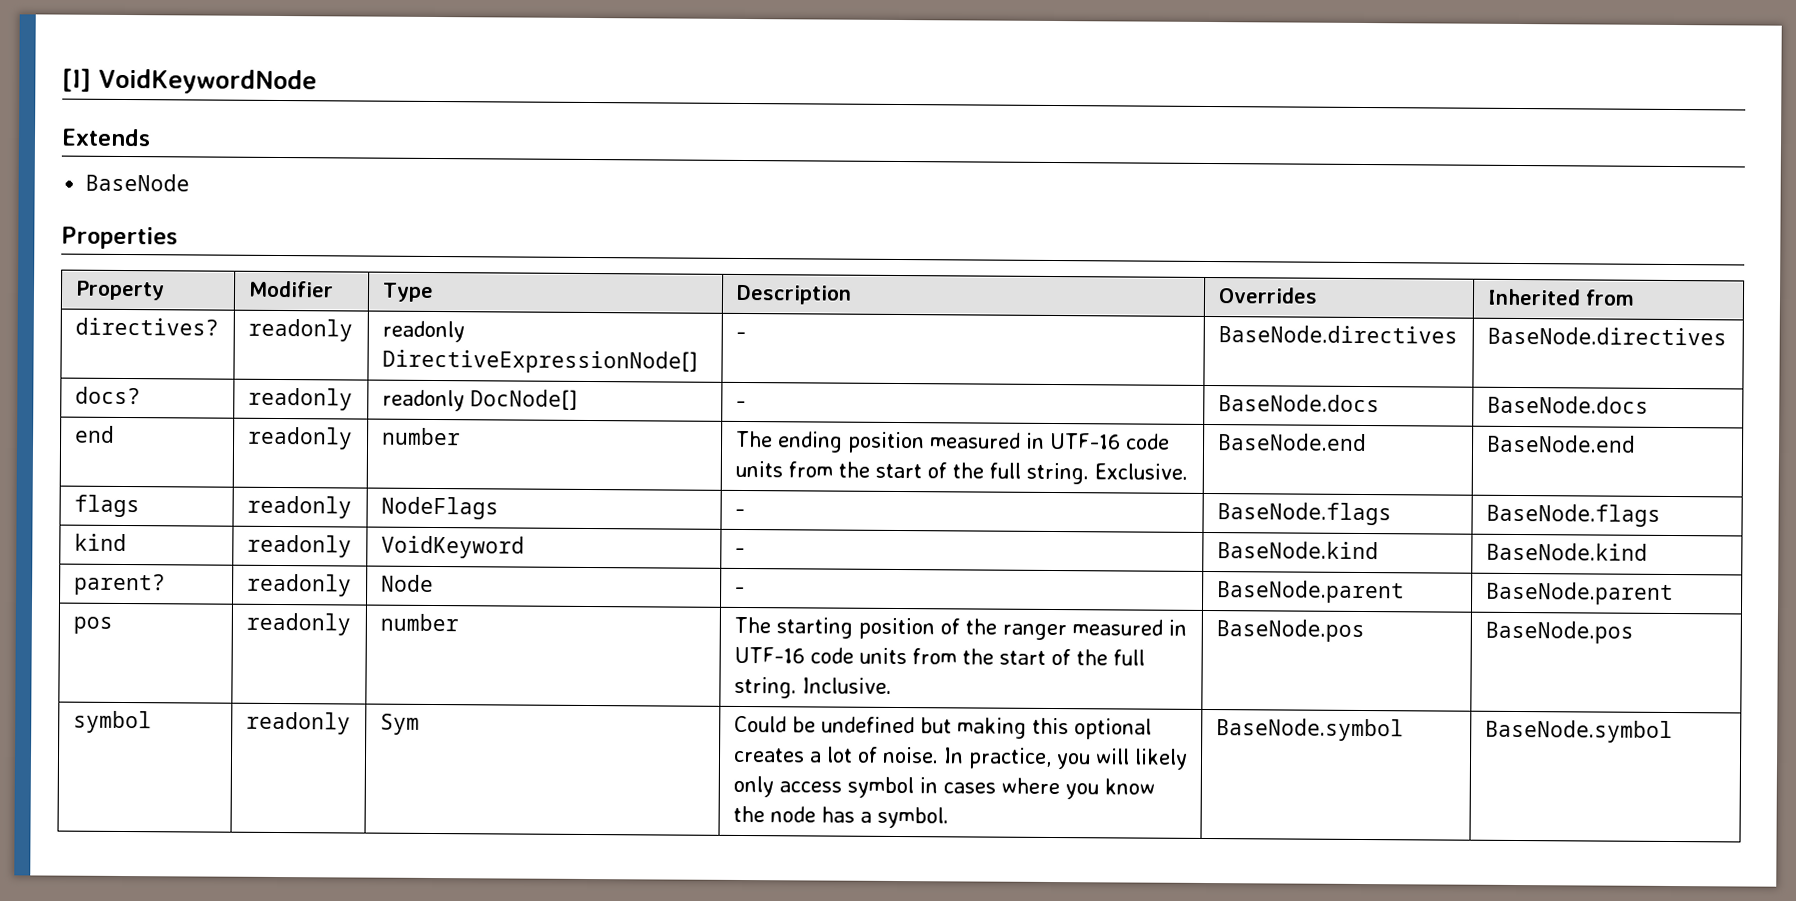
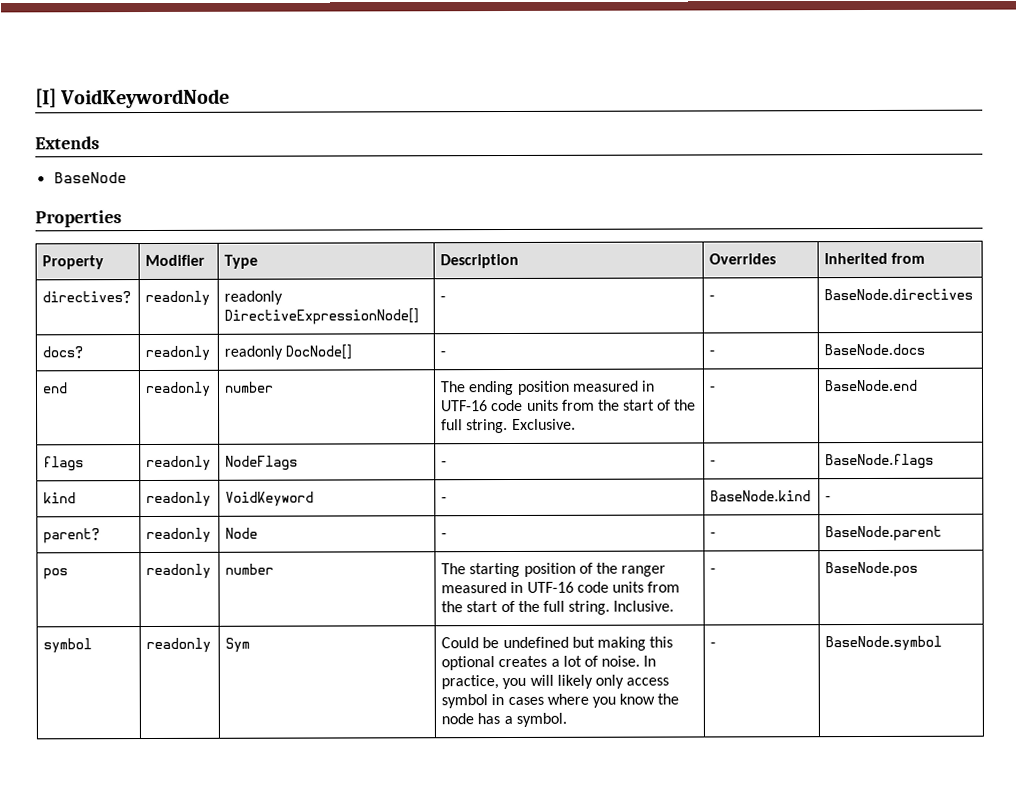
[1217,325,1458,344] BaseNode.directives -> [709,295,716,301] -
[1217,394,1380,413] BaseNode.docs -> [709,350,716,356] -
[1217,433,1367,452] BaseNode.end -> [709,386,716,392] -
[1216,502,1392,526] BaseNode.flags -> [710,460,717,466] -
[1485,542,1648,561] BaseNode.kind -> [825,496,832,502] -
[1216,580,1405,604] BaseNode.parent -> [710,532,717,538] -
[1215,619,1365,643] BaseNode.pos -> [710,568,717,574] -
[1215,718,1404,742] BaseNode.symbol -> [710,642,717,648] -

